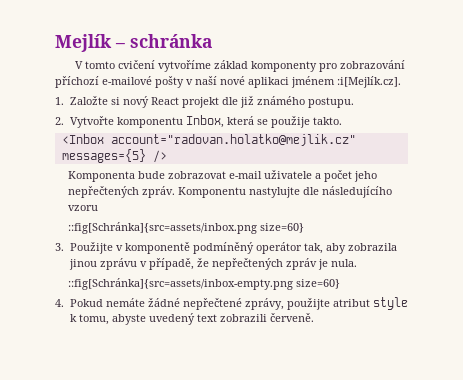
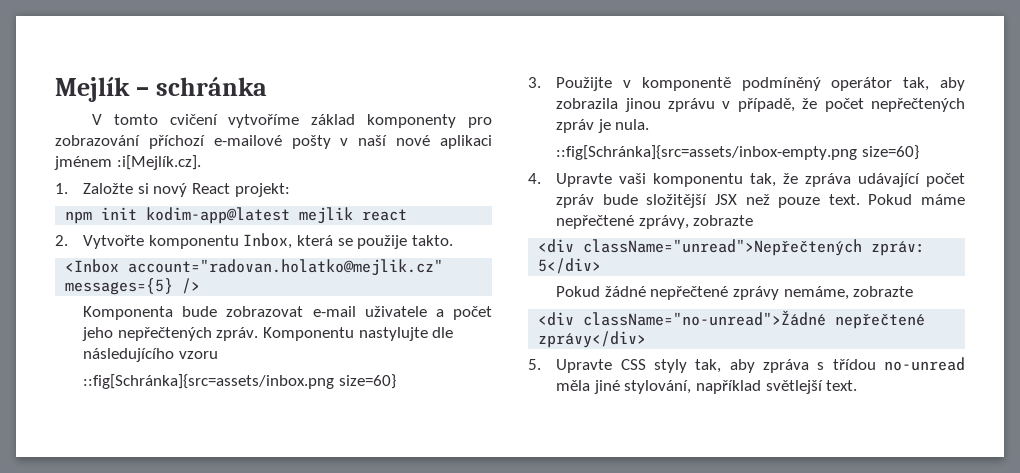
[181,96,354,108] projekt dle již známého postupu. -> [234,183,290,197] [65,207,408,224] projekt: // npm init kodim-app@latest mejlik react
(209, 262) none -> [824,98,864,112] počet
[69,297,408,310] [69,313,314,325] Pokud nemáte žádné nepřečtené zprávy, použijte atribut style k tomu, abyste uvedený text zobrazili červeně. -> [556,173,965,187] [556,194,965,208] [556,215,754,229] [538,239,926,256] [538,258,602,274] [556,286,914,300] [538,310,926,329] [538,331,647,348] [528,357,965,373] [556,380,858,394] Upravte vaši komponentu tak, že zpráva udávající počet zpráv bude složitější JSX než pouze text. Pokud máme nepřečtené zprávy, zobrazte // <div className="unread">Nepřečtených zpráv: 5</div> // Pokud žádné nepřečtené zprávy nemáme, zobrazte // <div className="no-unread">Žádné nepřečtené zprávy</div> // 5. Upravte CSS styly tak, aby zpráva s třídou no-unread měla jiné stylování, například světlejší text.

